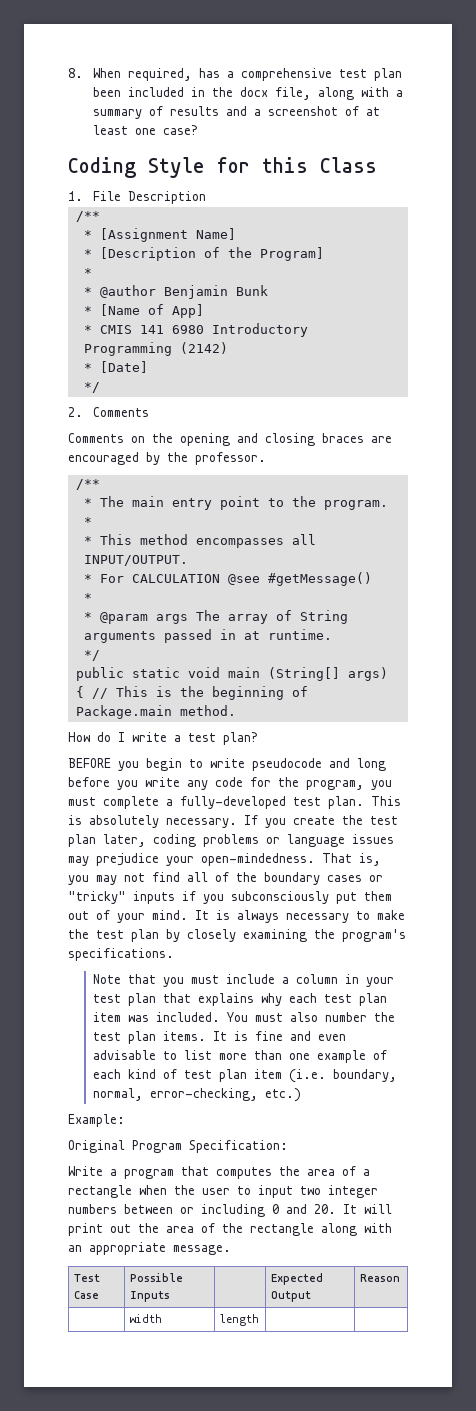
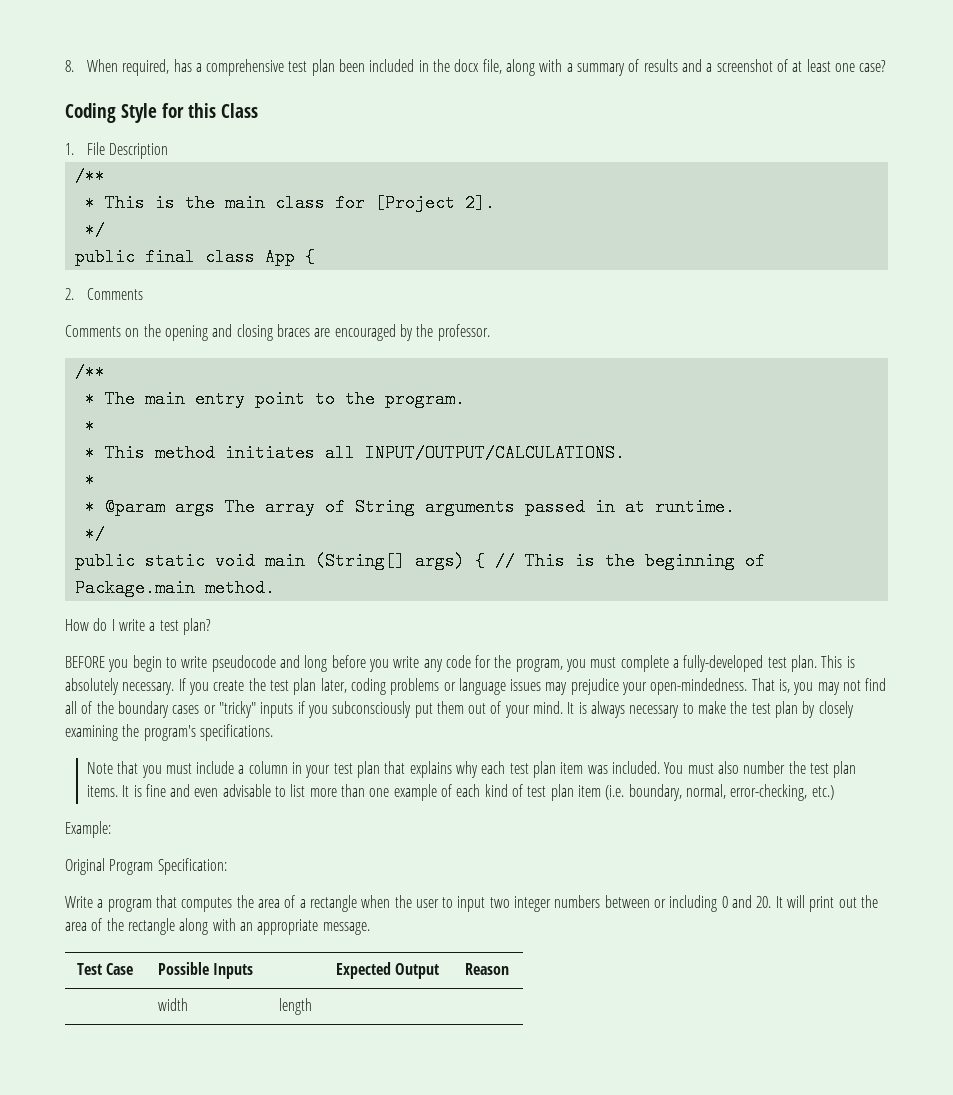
[99,228,236,242] [83,247,324,261] [83,268,92,277] [83,285,268,299] [83,304,204,318] [83,323,308,337] [83,342,228,356] [83,361,148,373] [83,382,100,393] [Assignment Name] // * [Description of the Program] // * // * @author Benjamin Bunk // * [Name of App] // * CMIS 141 6980 Introductory Programming (2142) // * [Date] // */ -> [104,194,495,212] [84,221,105,239] [74,248,315,266] This is the main class for [Project 2]. // */ // public final class App {
[195,534,316,548] [83,555,188,566] [83,572,372,586] encompasses all INPUT/OUTPUT. // * For CALCULATION @see #getMessage() -> [224,444,625,462] initiates all INPUT/OUTPUT/CALCULATIONS.

